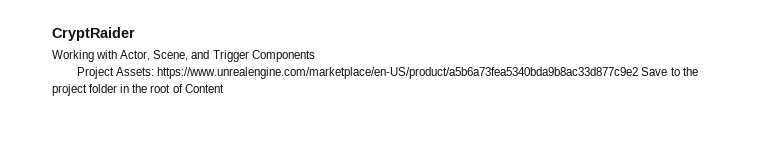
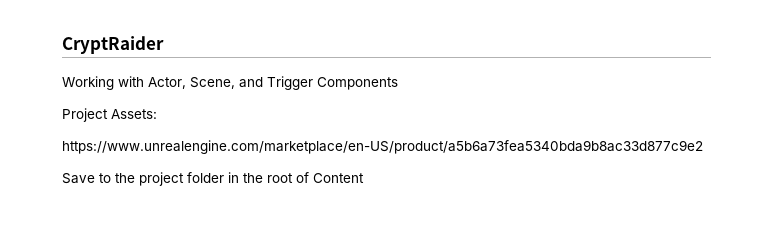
(155, 71) none -> (157, 114) //
(639, 73) none -> (703, 147) //

